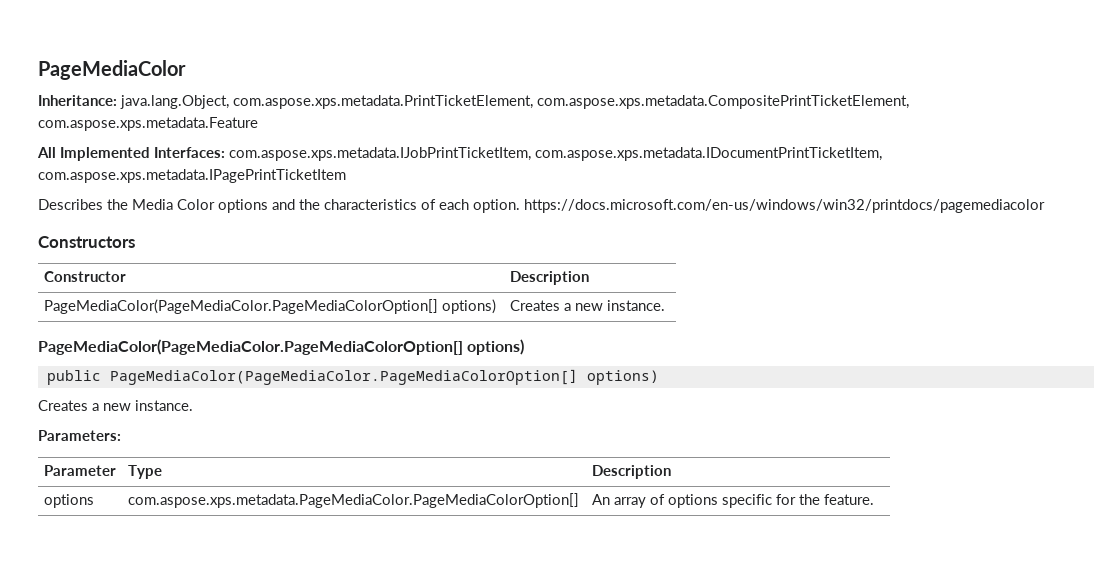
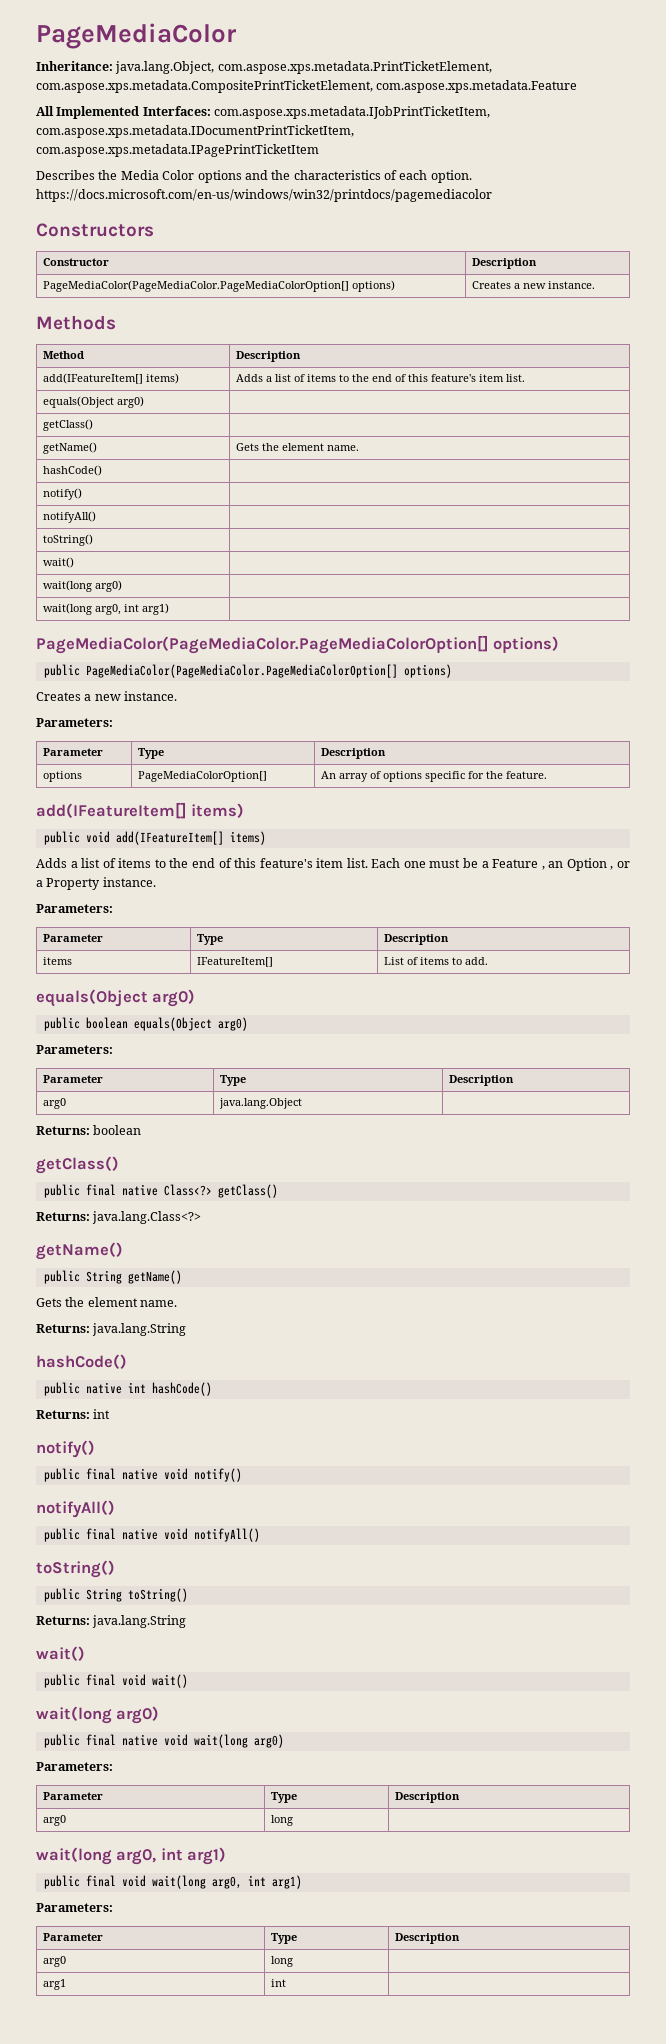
(665, 305) none -> [36,315,116,330] [42,351,84,359] [235,351,301,362] [42,373,179,384] [235,374,525,382] [42,396,144,408] [42,419,93,431] [42,442,97,454] [235,443,359,451] [42,465,102,476] [42,488,82,500] [42,511,96,523] [42,534,93,546] [42,557,74,568] [42,580,122,592] [42,603,169,615] // Methods // Method | Description // add(IFeatureItem[] items) | Adds a list of items to the end of this feature's item list. // equals(Object arg0) | // getClass() | // getName() | Gets the element name. // hashCode() | // notify() | // notifyAll() | // toString() | // wait() | // wait(long arg0) | // wait(long arg0, int arg1) |
[127,493,579,508] com.aspose.xps.metadata.PageMediaColor.PageMediaColorOption[] -> [137,771,267,782] PageMediaColorOption[]
(874, 499) none -> [36,802,245,819] [43,831,266,845] [36,858,631,871] [36,877,156,890] [36,904,113,913] [42,934,103,942] [196,934,223,945] [383,934,449,945] [42,957,72,965] [196,957,273,967] [383,957,488,965] [36,989,196,1007] [43,1017,248,1031] [36,1045,113,1054] [42,1075,103,1083] [219,1075,246,1086] [448,1075,514,1086] [42,1098,66,1109] [218,1098,302,1109] [36,1125,142,1135] [36,1156,119,1174] [43,1184,278,1198] [36,1211,202,1224] [36,1242,123,1260] [43,1270,182,1284] [36,1297,178,1307] [36,1323,187,1336] [36,1354,127,1369] [43,1382,212,1396] [36,1409,111,1419] [36,1440,95,1458] [43,1468,242,1482] [36,1500,115,1518] [43,1528,260,1542] [36,1560,115,1578] [43,1588,188,1602] [36,1615,187,1628] [36,1646,85,1661] [43,1674,188,1688] [36,1706,160,1724] [43,1734,284,1748] [36,1762,113,1771] [42,1792,103,1800] [270,1792,297,1803] [394,1792,460,1803] [42,1815,66,1826] [270,1815,293,1826] [36,1847,227,1865] [43,1875,302,1889] [36,1903,113,1912] [42,1933,103,1941] [270,1933,297,1944] [394,1933,460,1944] [42,1956,66,1967] [270,1956,293,1967] [42,1979,66,1990] [270,1979,286,1987] // add(IFeatureItem[] items) // public void add(IFeatureItem[] items) // Adds a list of items to the end of this feature's item list. Each one must be a Feature , an Option , or a Property instance. // Parameters: // Parameter | Type | Description // items | IFeatureItem[] | List of items to add. // equals(Object arg0) // public boolean equals(Object arg0) // Parameters: // Parameter | Type | Description // arg0 | java.lang.Object | // Returns: boolean // getClass() // public final native Class<?> getClass() // Returns: java.lang.Class<?> // getName() // public String getName() // Gets the element name. // Returns: java.lang.String // hashCode() // public native int hashCode() // Returns: int // notify() // public final native void notify() // notifyAll() // public final native void notifyAll() // toString() // public String toString() // Returns: java.lang.String // wait() // public final void wait() // wait(long arg0) // public final native void wait(long arg0) // Parameters: // Parameter | Type | Description // arg0 | long | // wait(long arg0, int arg1) // public final void wait(long arg0, int arg1) // Parameters: // Parameter | Type | Description // arg0 | long | // arg1 | int |

